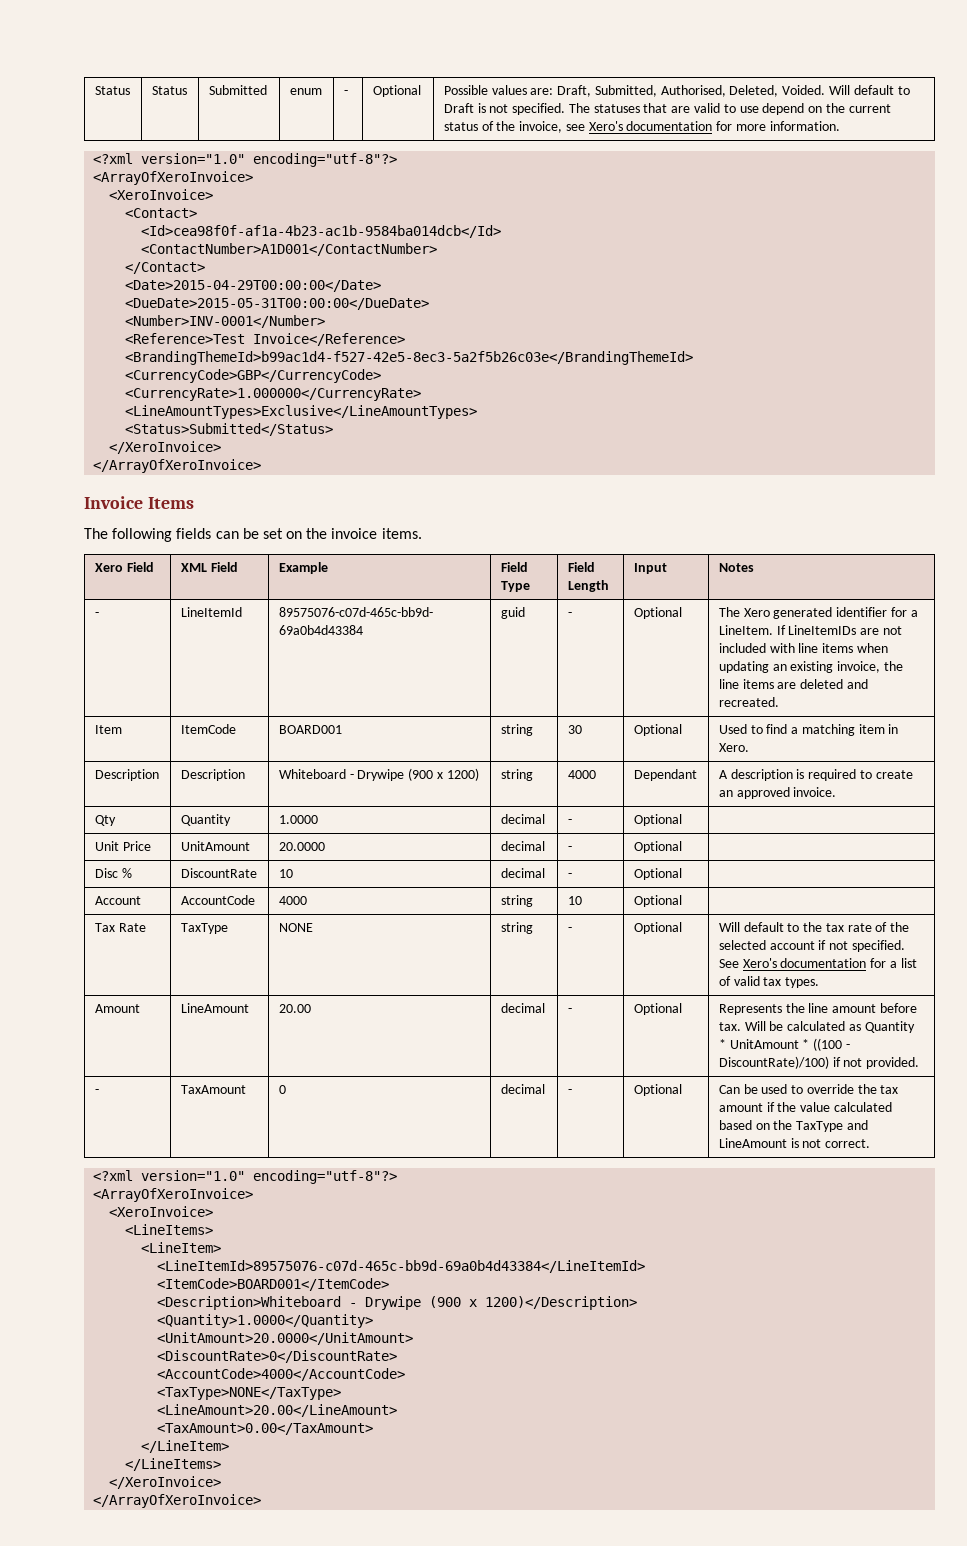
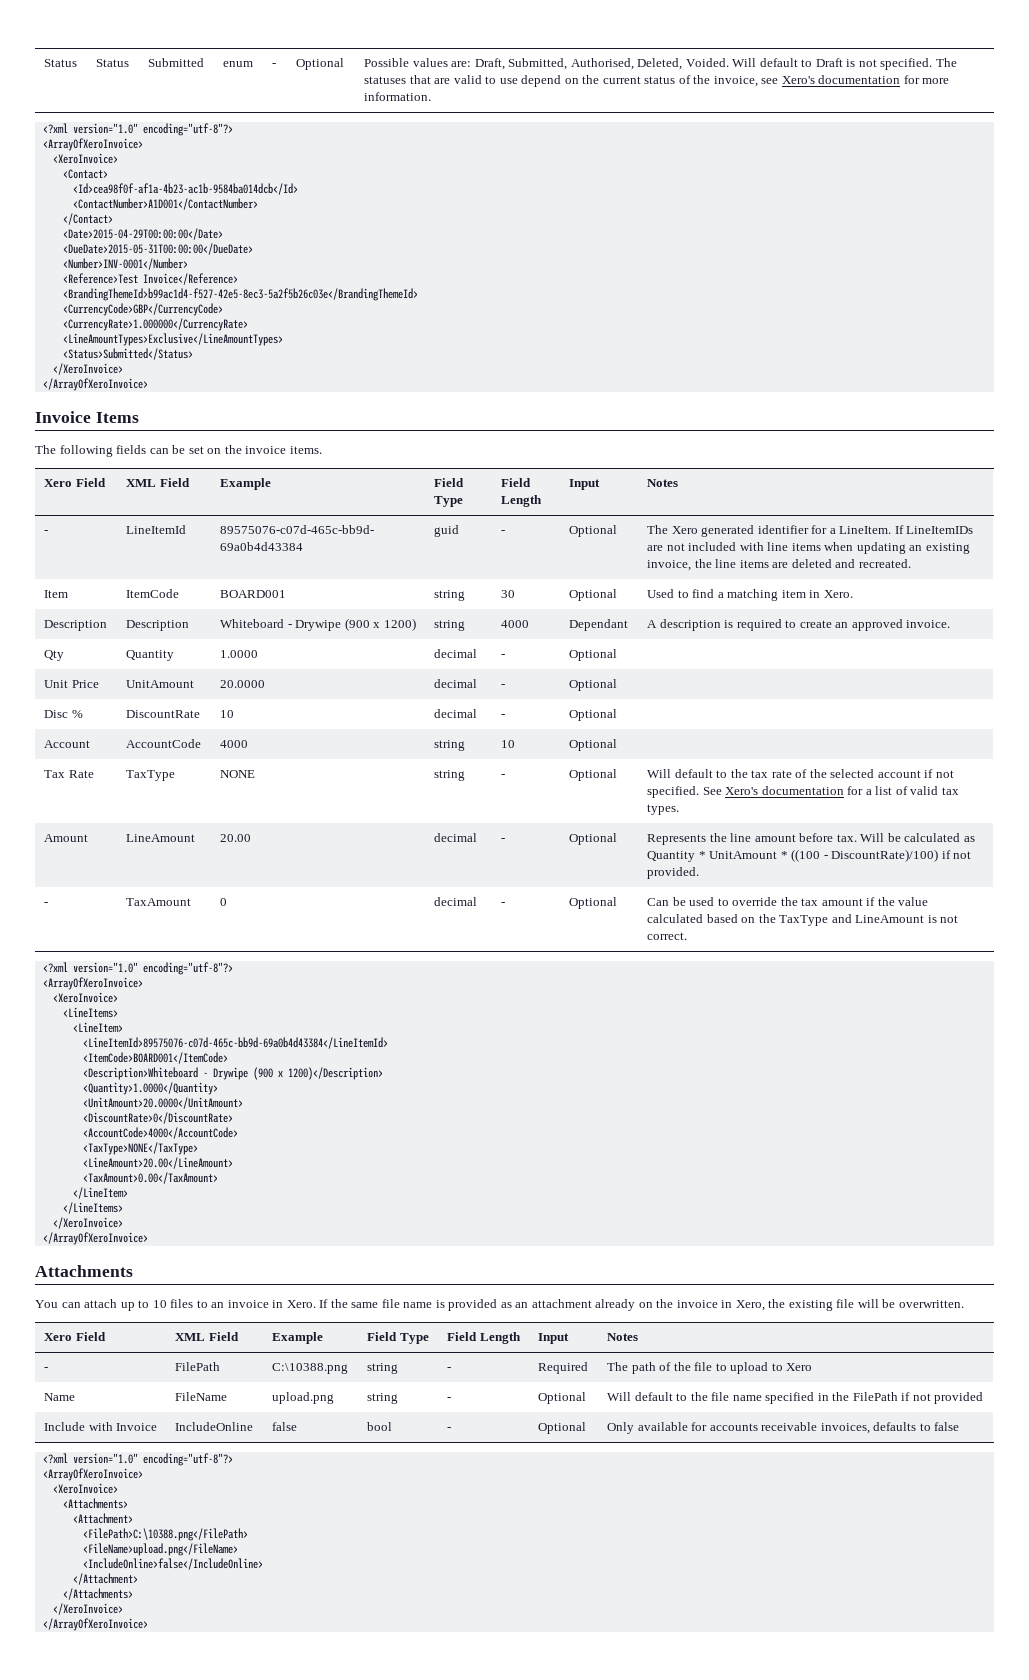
(262, 1501) none -> [35,1265,133,1277] [35,1299,964,1311] [44,1332,106,1341] [175,1332,239,1341] [272,1332,324,1344] [367,1332,429,1344] [447,1332,521,1344] [538,1333,570,1344] [607,1333,639,1341] [44,1367,49,1371] [175,1362,221,1371] [272,1363,349,1374] [367,1363,399,1374] [447,1367,452,1371] [538,1362,589,1374] [607,1362,813,1374] [44,1393,76,1401] [175,1392,228,1401] [272,1392,335,1404] [367,1393,399,1404] [447,1397,452,1401] [538,1392,587,1404] [607,1392,984,1404] [44,1422,158,1431] [175,1422,254,1431] [272,1422,298,1431] [367,1422,393,1431] [447,1427,452,1431] [538,1422,587,1434] [607,1422,960,1434] [42,1453,233,1466] [42,1468,143,1481] [52,1483,118,1494] [62,1498,128,1509] [72,1513,133,1524] [82,1528,248,1541] [82,1543,238,1556] [82,1558,263,1570] [72,1573,138,1585] [62,1588,133,1600] [52,1603,123,1615] [42,1618,148,1631] // Attachments // You can attach up to 10 files to an invoice in Xero. If the same file name is provided as an attachment already on the invoice in Xero, the existing file will be overwritten. // Xero Field | XML Field | Example | Field Type | Field Length | Input | Notes // - | FilePath | C:\10388.png | string | - | Required | The path of the file to upload to Xero // Name | FileName | upload.png | string | - | Optional | Will default to the file name specified in the FilePath if not provided // Include with Invoice | IncludeOnline | false | bool | - | Optional | Only available for accounts receivable invoices, defaults to false // <?xml version="1.0" encoding="utf-8"?> // <ArrayOfXeroInvoice> // <XeroInvoice> // <Attachments> // <Attachment> // <FilePath>C:\10388.png</FilePath> // <FileName>upload.png</FileName> // <IncludeOnline>false</IncludeOnline> // </Attachment> // </Attachments> // </XeroInvoice> // </ArrayOfXeroInvoice>

